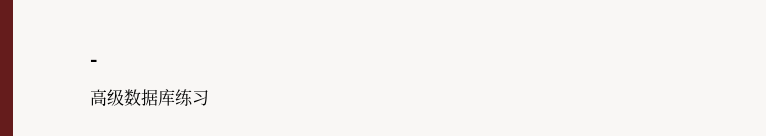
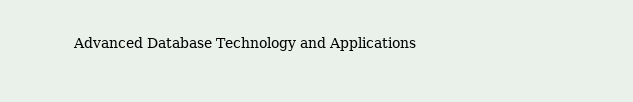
[90,59,97,67] [90,89,209,106] - // 高级数据库练习 -> [73,37,416,51] Advanced Database Technology and Applications

